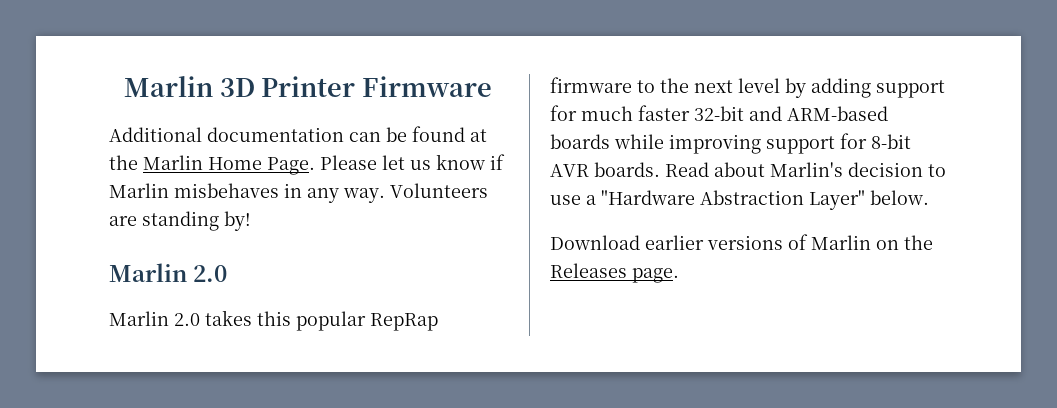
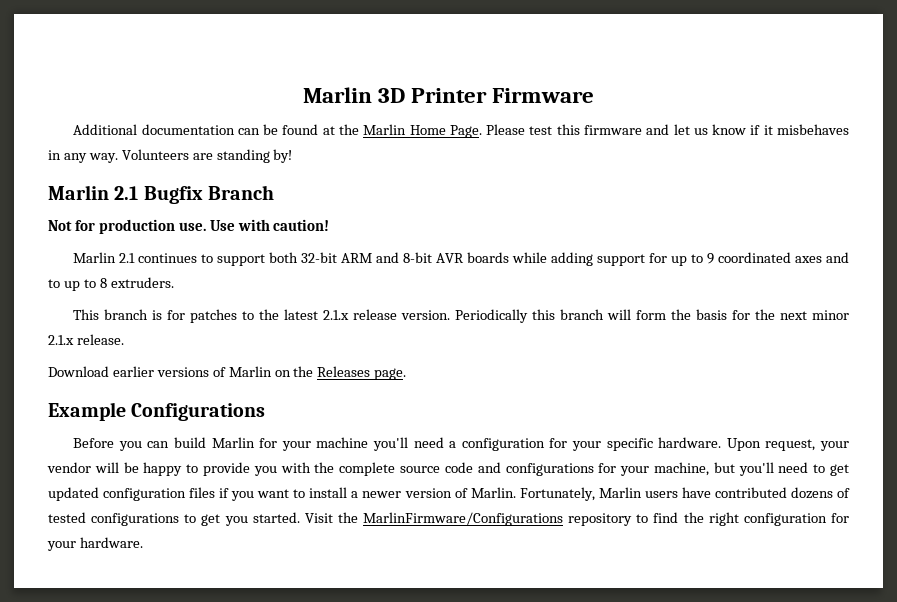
(377, 162) none -> [529,124,670,135] test this firmware and
[109,183,169,198] Marlin -> [763,125,773,135] it
[193,265,228,282] [109,310,438,331] [550,77,945,98] [550,105,888,121] [550,133,911,154] [550,162,946,177] [550,190,929,210] 2.0 // Marlin 2.0 takes this popular RepRap firmware to the next level by adding support for much faster 32-bit and ARM-based boards while improving support for 8-bit AVR boards. Read about Marlin's decision to use a "Hardware Abstraction Layer" below. -> [114,185,274,204] [48,219,330,234] [73,252,849,266] [48,277,174,291] [73,309,849,323] [48,334,124,345] 2.1 Bugfix Branch // Not for production use. Use with caution! // Marlin 2.1 continues to support both 32-bit ARM and 8-bit AVR boards while adding support for up to 9 coordinated axes and to up to 8 extruders. // This branch is for patches to the latest 2.1.x release version. Periodically this branch will form the basis for the next minor 2.1.x release.
(679, 275) none -> [48,402,266,421] [73,437,849,451] [47,462,850,476] [48,487,850,501] [48,512,849,526] [47,537,143,551] // Example Configurations // Before you can build Marlin for your machine you'll need a configuration for your specific hardware. Upon request, your vendor will be happy to provide you with the complete source code and configurations for your machine, but you'll need to get updated configuration files if you want to install a newer version of Marlin. Fortunately, Marlin users have contributed dozens of tested configurations to get you started. Visit the MarlinFirmware/Configurations repository to find the right configuration for your hardware.

